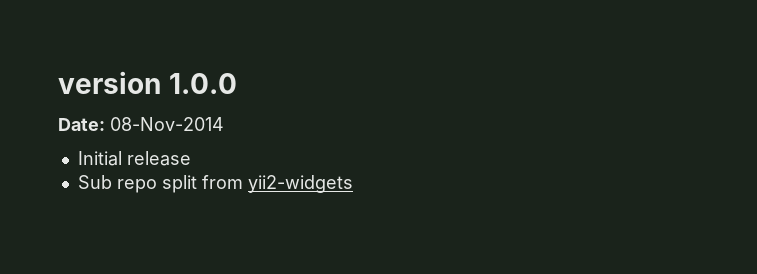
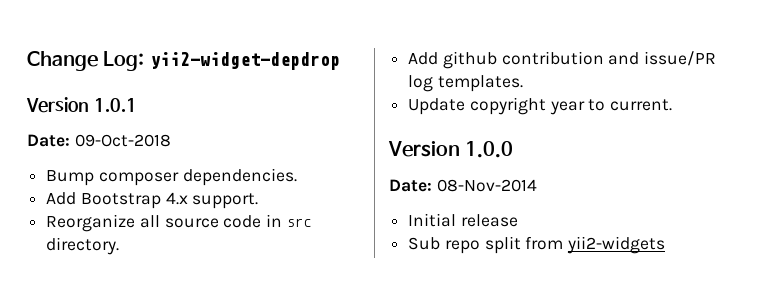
[58,71,161,94] version -> [27,51,340,71] [26,97,137,113] [27,134,171,147] [46,168,297,186] [46,192,259,209] [46,214,311,232] [46,237,120,255] [408,51,717,69] [408,75,523,92] [408,97,673,115] [388,141,460,157] Change Log: yii2-widget-depdrop // Version 1.0.1 // Date: 09-Oct-2018 // Bump composer dependencies. // Add Bootstrap 4.x support. // Reorganize all source code in src directory. // Add github contribution and issue/PR log templates. // Update copyright year to current. // Version

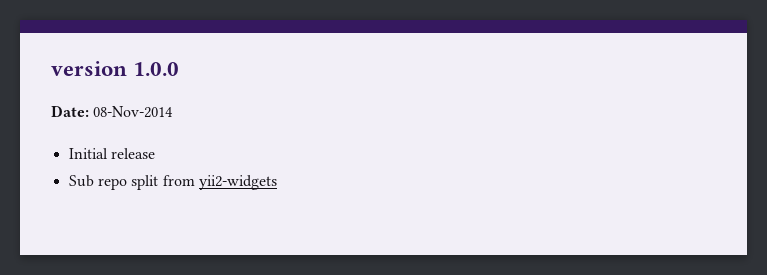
[27,51,340,71] [26,97,137,113] [27,134,171,147] [46,168,297,186] [46,192,259,209] [46,214,311,232] [46,237,120,255] [408,51,717,69] [408,75,523,92] [408,97,673,115] [388,141,460,157] Change Log: yii2-widget-depdrop // Version 1.0.1 // Date: 09-Oct-2018 // Bump composer dependencies. // Add Bootstrap 4.x support. // Reorganize all source code in src directory. // Add github contribution and issue/PR log templates. // Update copyright year to current. // Version -> [51,61,127,76] version

